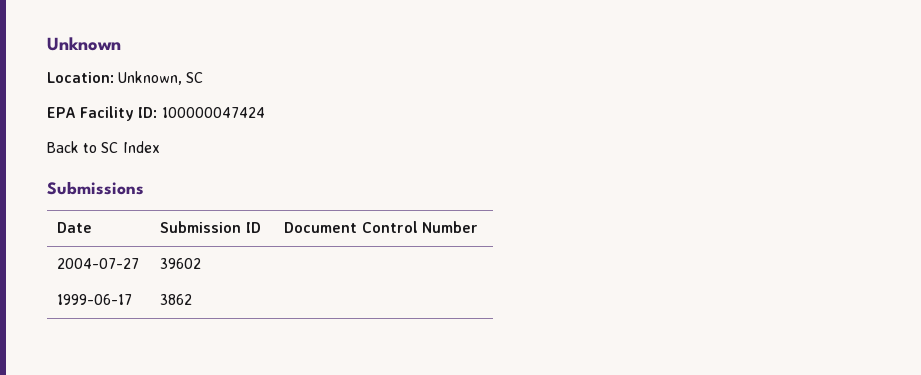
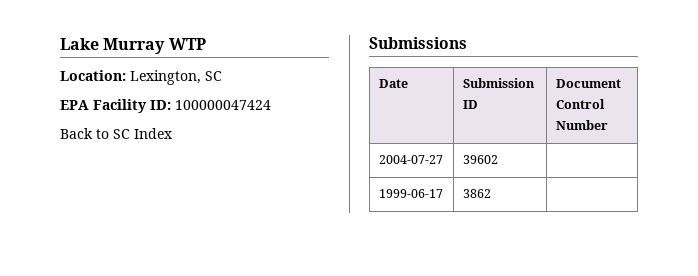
[47,37,121,51] Unknown -> [60,38,206,54] Lake Murray WTP
[118,71,183,85] Unknown, -> [130,70,201,85] Lexington,

